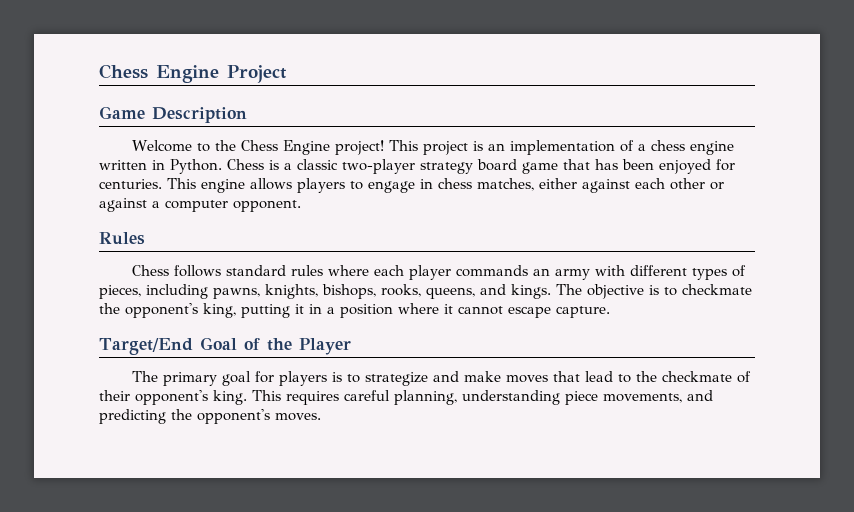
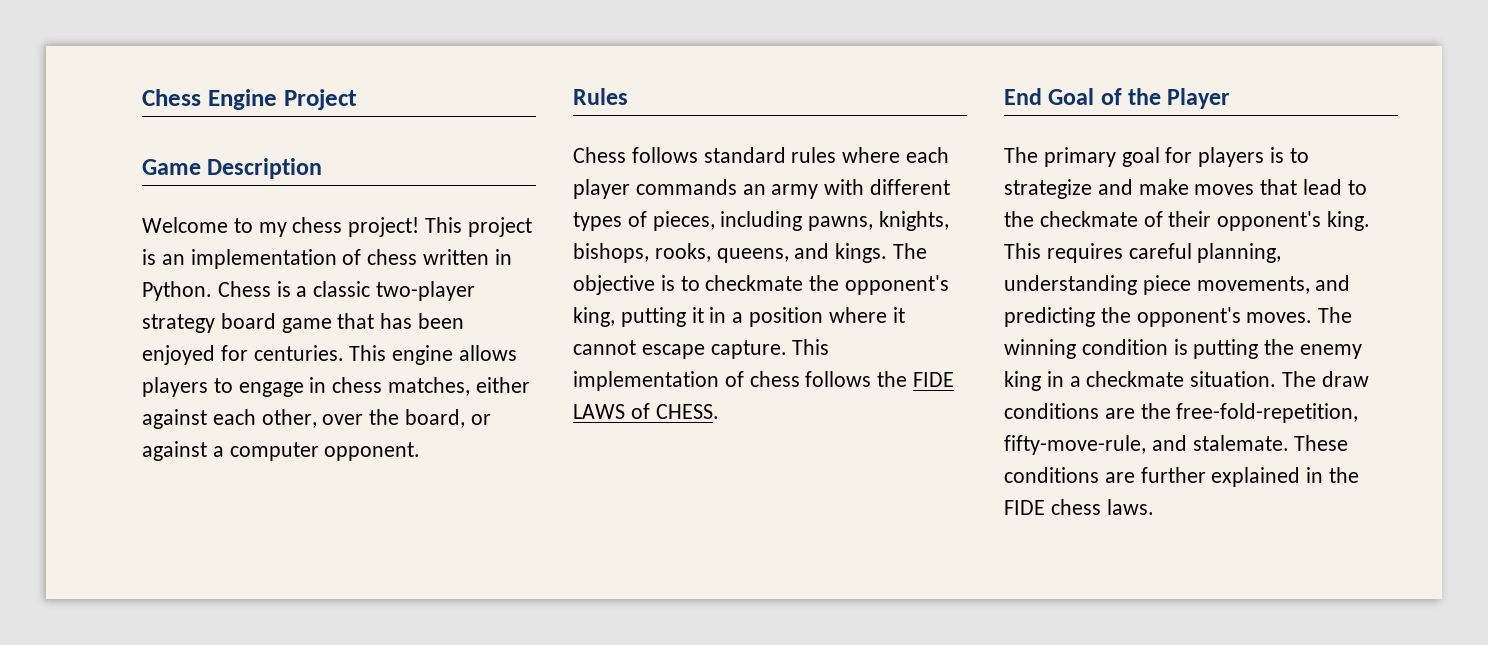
[215,140,331,155] the Chess Engine -> [258,217,343,237] my chess
[638,140,735,155] a chess engine -> [367,249,418,265] chess
[670,178,705,190] other -> [261,409,466,428] other, over the board,
[99,338,193,355] // Target/End -> [792,339,830,355] [573,371,955,391] [573,403,719,419] [1004,88,1042,105] This implementation of chess follows the FIDE LAWS of CHESS. // End
(321, 417) none -> [1318,307,1353,323] [1004,339,1363,359] [1004,371,1369,391] [1004,403,1359,423] [1004,435,1349,455] [1004,467,1360,487] [1004,499,1154,515] The winning condition is putting the enemy king in a checkmate situation. The draw conditions are the free-fold-repetition, fifty-move-rule, and stalemate. These conditions are further explained in the FIDE chess laws.

